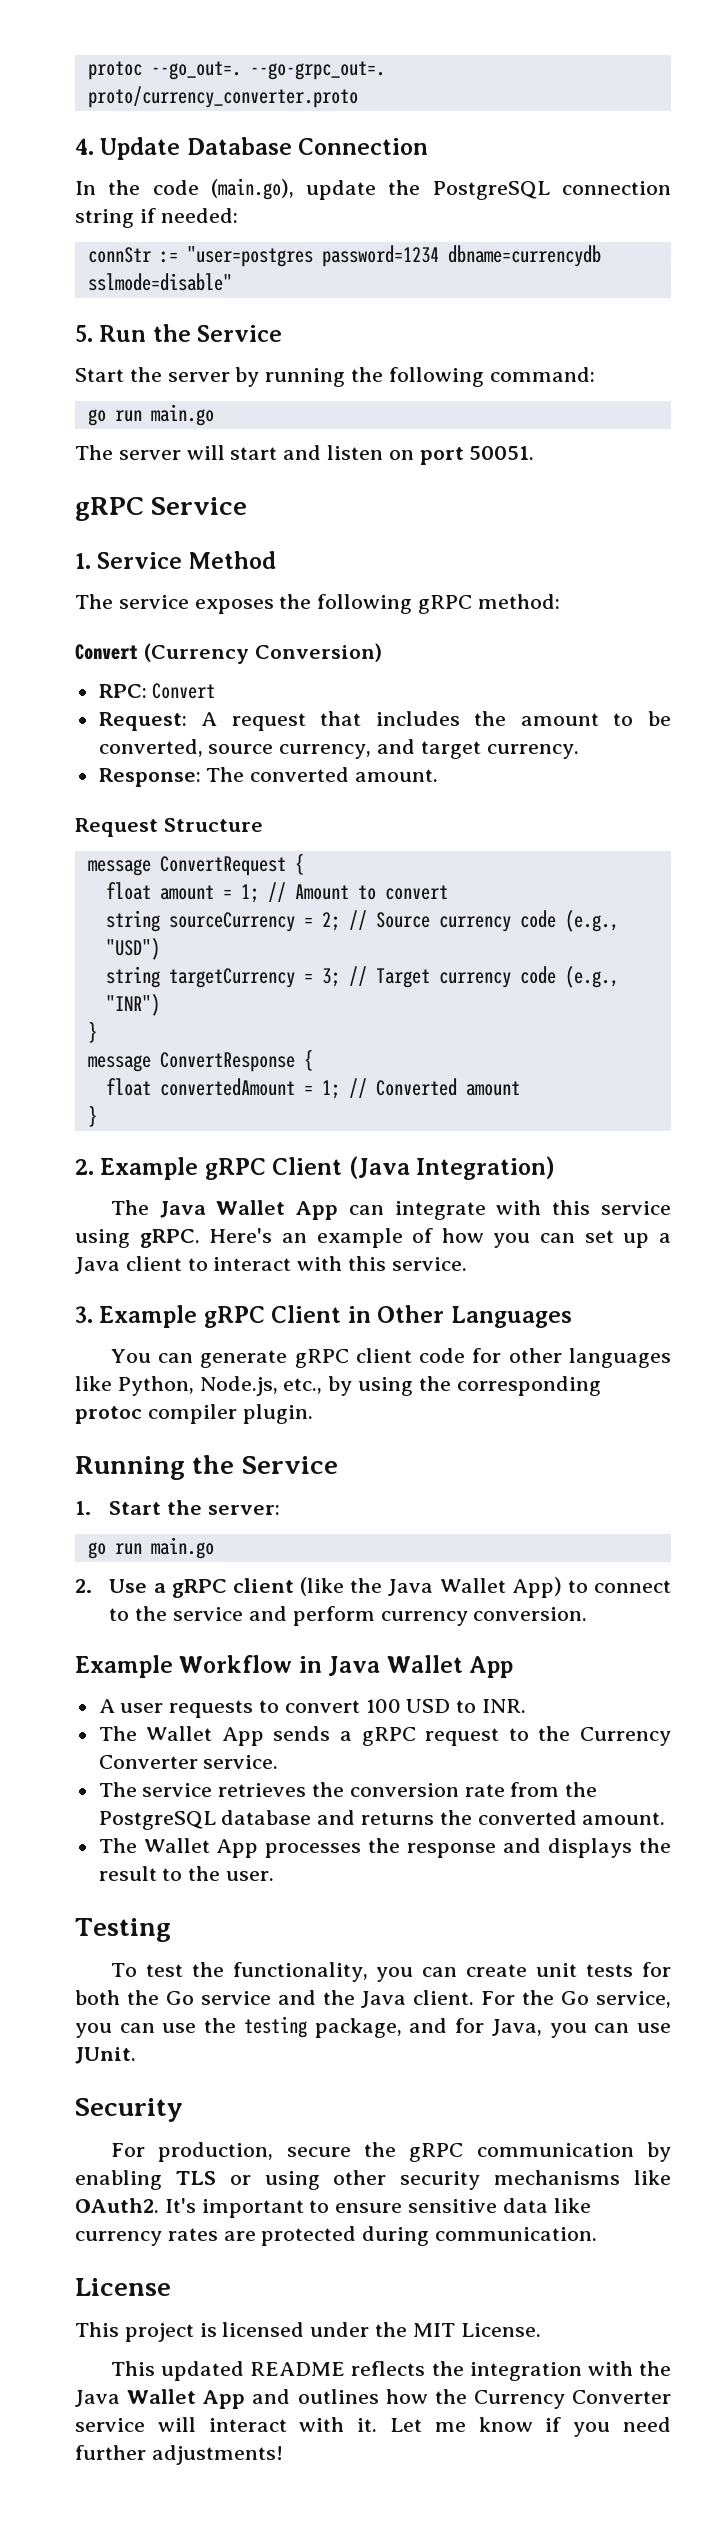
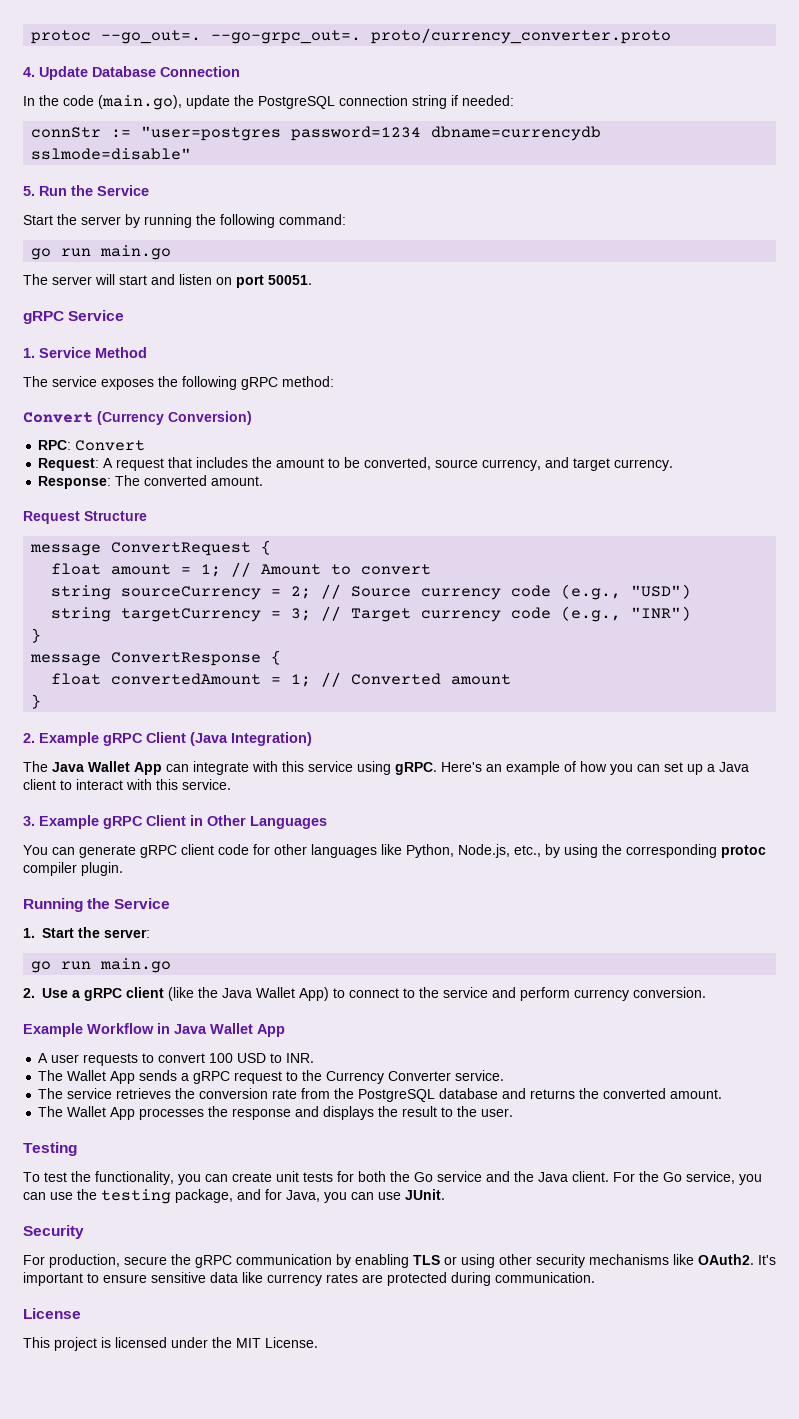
[110,2361,671,2381] [75,2389,671,2409] [75,2417,671,2437] [75,2445,283,2465] // This updated README reflects the integration with the Java Wallet App and outlines how the Currency Converter service will interact with it. Let me know if you need further adjustments! -> (318, 1342) none

